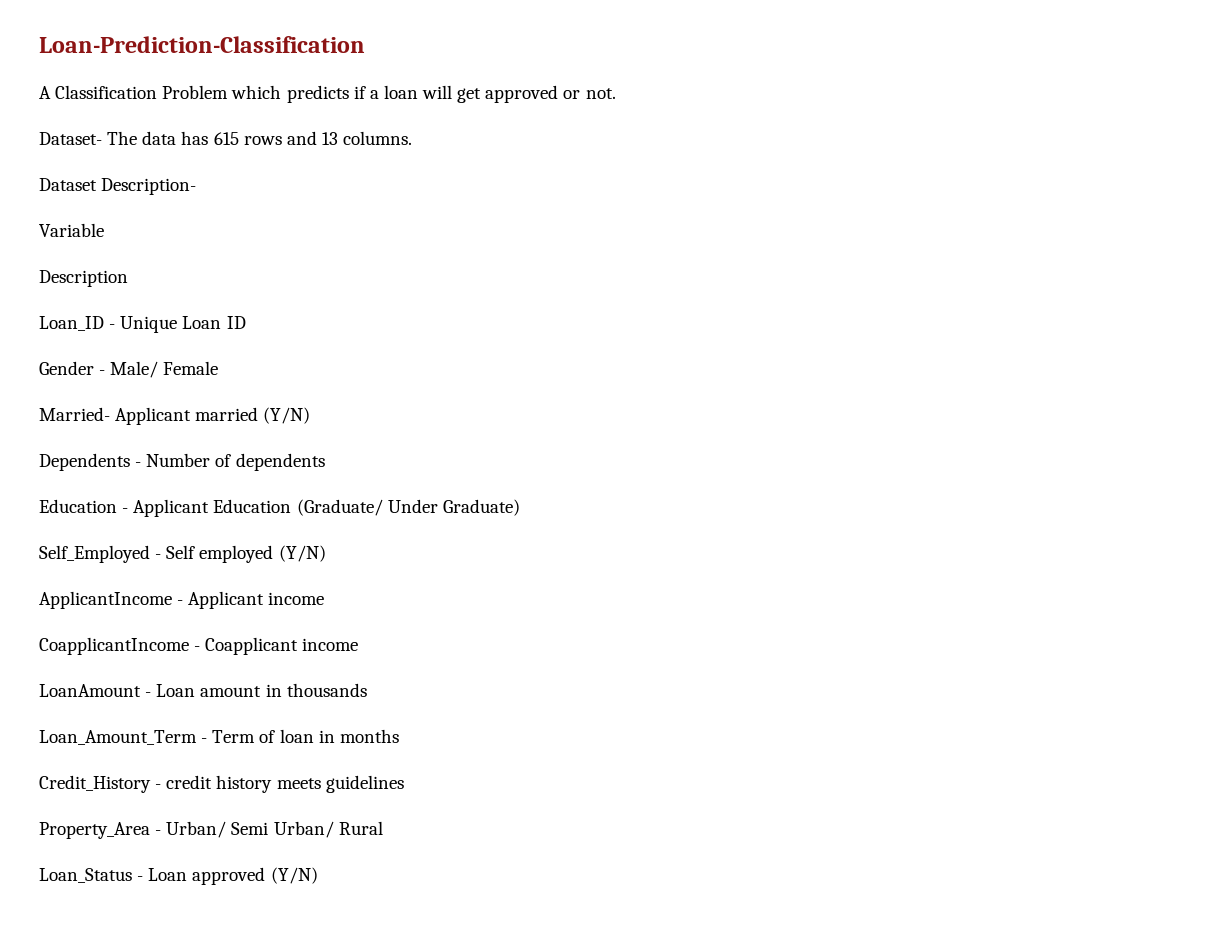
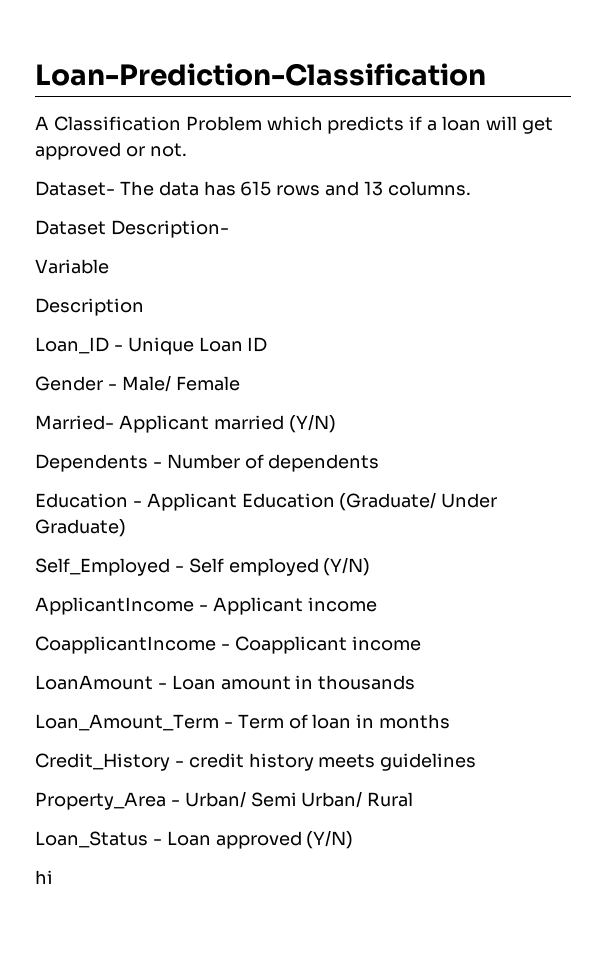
(318, 875) none -> [35,870,53,884] // hi

